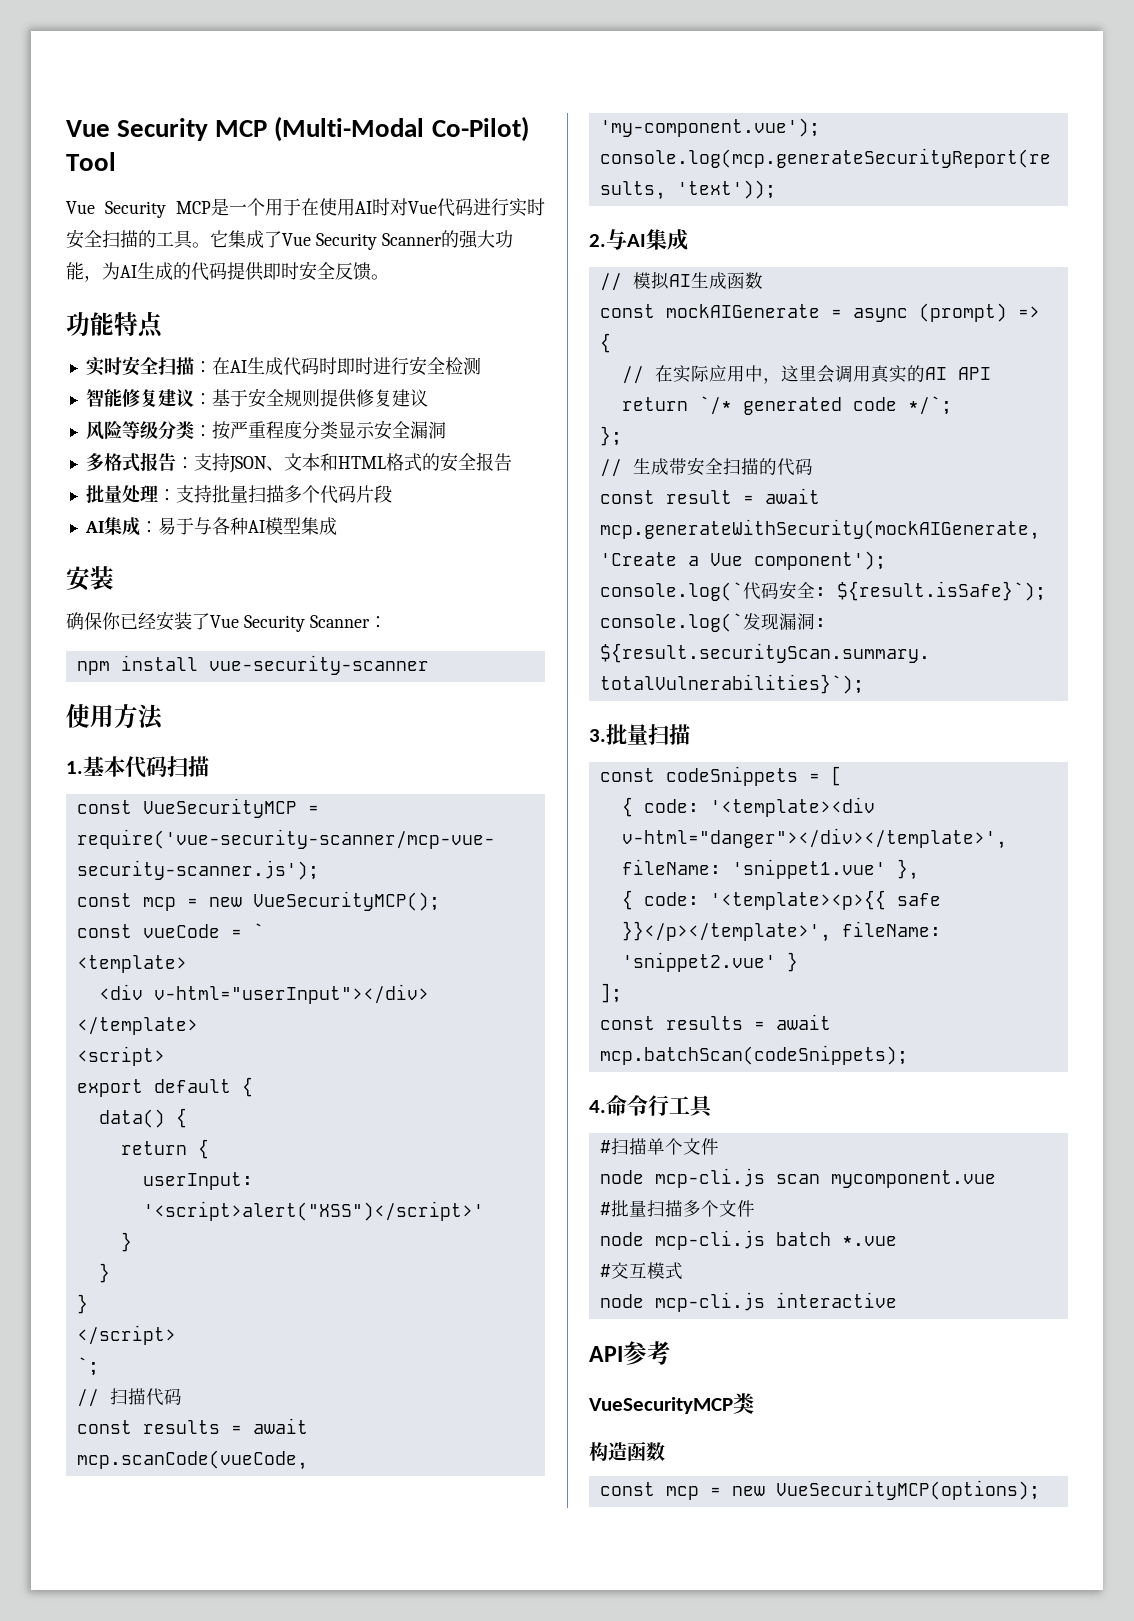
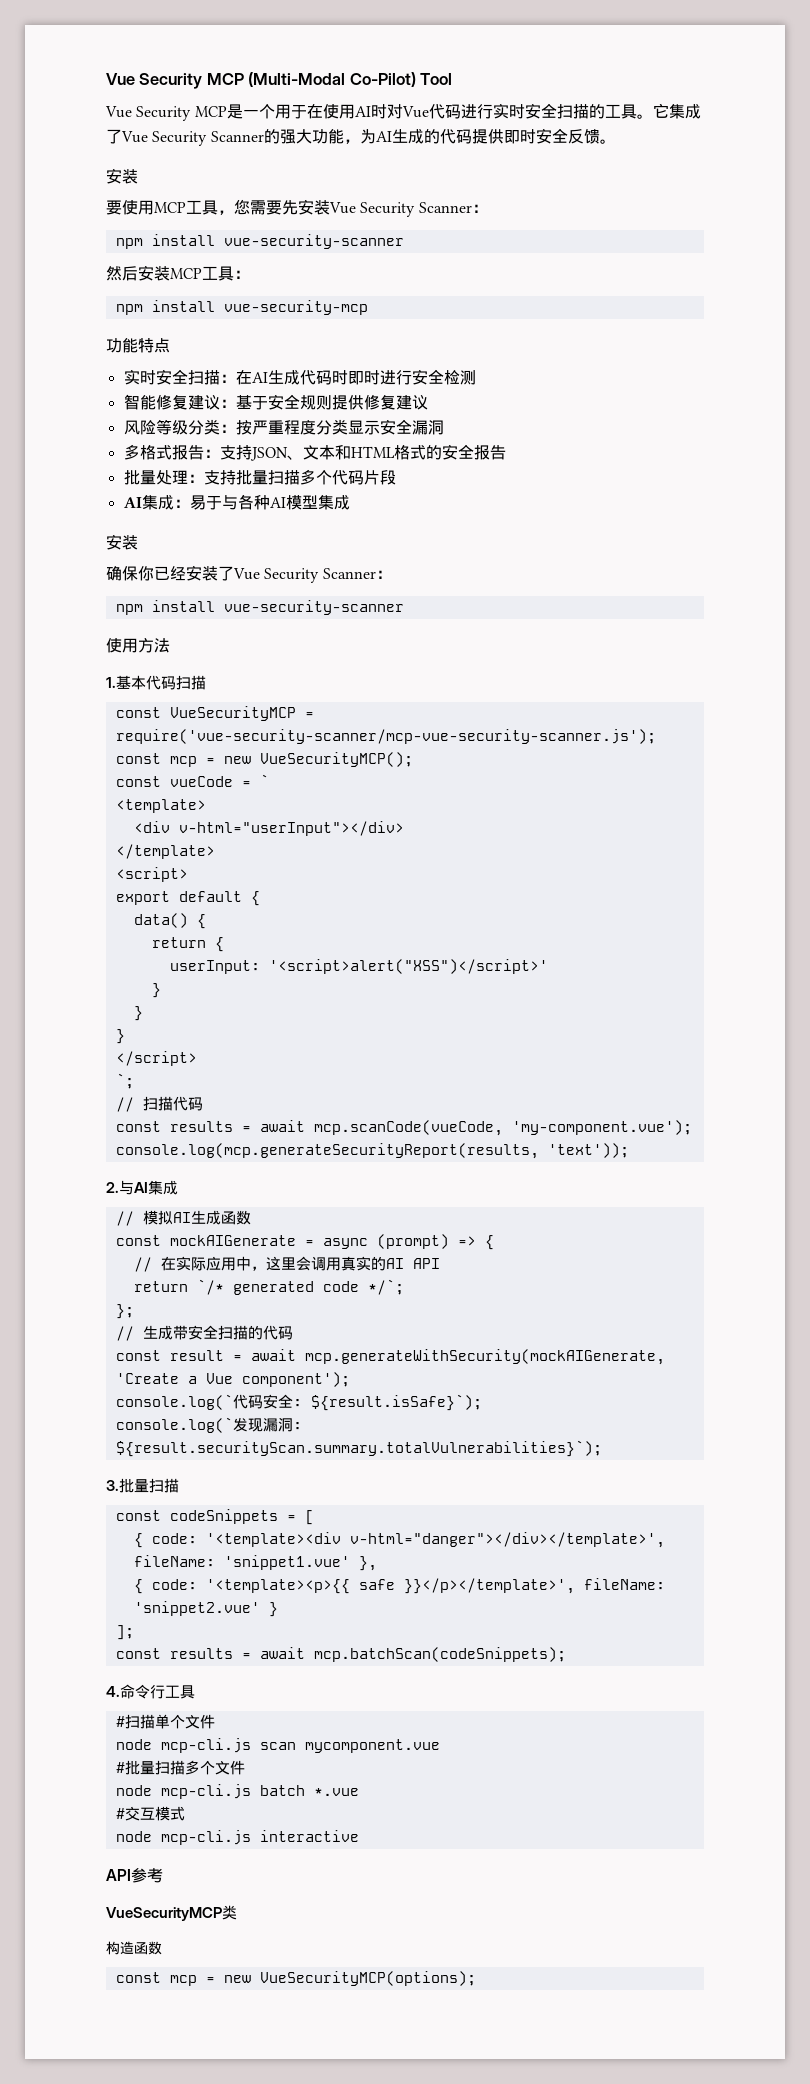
(389, 277) none -> [106,168,138,184] [106,199,488,217] [115,234,404,249] [106,265,250,281] [115,300,368,315] // 安装 // 要使用MCP工具，您需要先安装Vue Security Scanner： // npm install vue-security-scanner // 然后安装MCP工具： // npm install vue-security-mcp

